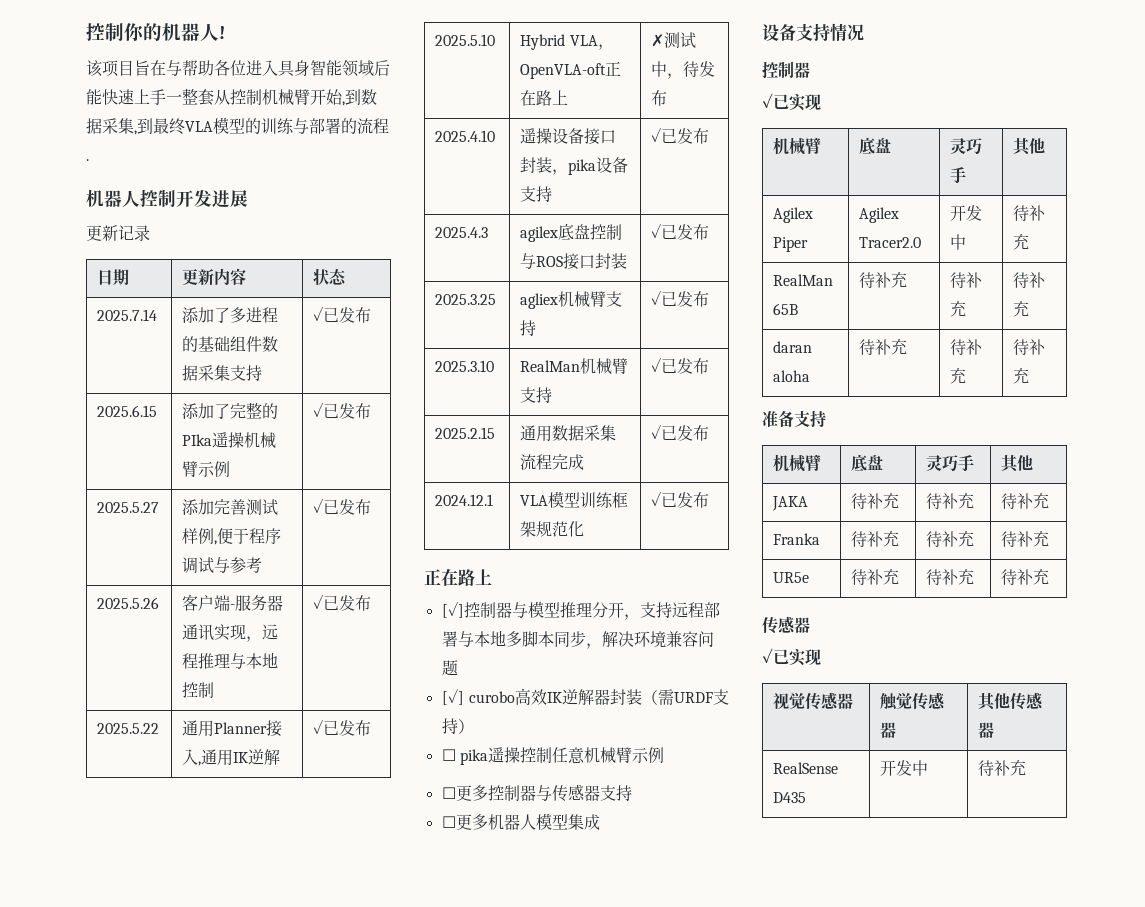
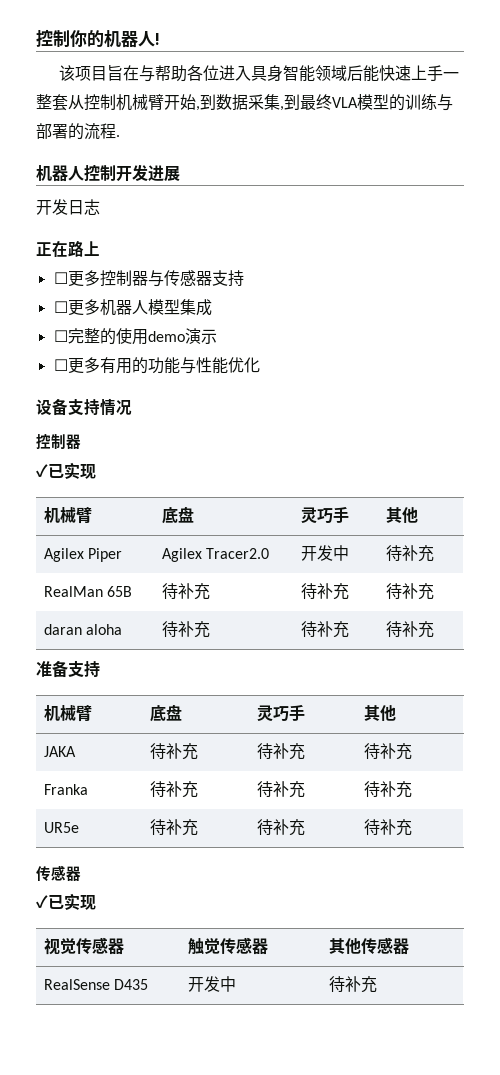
[86,225,150,241] [97,269,130,286] [182,268,247,285] [313,268,348,285] [97,309,158,321] [182,307,279,323] [182,336,279,352] [182,365,263,381] [313,306,372,323] [97,405,158,417] [182,402,279,419] [182,432,277,448] [182,461,231,477] [313,402,372,419] [97,502,160,513] [182,499,279,515] [182,528,282,545] [182,557,263,574] [313,498,372,515] [97,597,160,609] [182,594,284,611] [182,624,279,642] [182,652,279,669] [182,682,215,698] [313,594,372,611] [97,723,160,734] [182,720,283,737] [182,749,281,766] [313,719,372,736] [435,34,496,46] [520,34,614,50] [520,61,622,79] [520,90,569,106] [651,32,697,48] [651,61,716,79] [651,90,668,106] [435,130,496,142] [520,128,617,145] [520,157,629,175] [520,186,553,202] [651,127,710,144] [435,227,489,238] [520,223,623,242] [520,253,628,270] [651,223,710,240] [435,294,497,305] [520,291,623,309] [520,320,537,336] [651,290,710,307] [435,360,495,372] [520,358,629,374] [520,387,553,403] [651,357,710,374] [435,427,496,439] [520,425,617,442] [520,454,585,470] [651,424,710,441] [435,494,494,506] [520,491,629,508] [520,521,585,537] [651,491,710,508] [424,568,492,586] [441,601,720,620] [441,630,714,649] [441,660,458,676] [441,688,729,705] [441,718,474,734] [441,747,664,765] 更新记录 // 日期 | 更新内容 | 状态 // 2025.7.14 | 添加了多进程的基础组件数据采集支持 | ✓已发布 // 2025.6.15 | 添加了完整的PIka遥操机械臂示例 | ✓已发布 // 2025.5.27 | 添加完善测试样例,便于程序调试与参考 | ✓已发布 // 2025.5.26 | 客户端-服务器通讯实现，远程推理与本地控制 | ✓已发布 // 2025.5.22 | 通用Planner接入,通用IK逆解 | ✓已发布 // 2025.5.10 | Hybrid VLA，OpenVLA-oft正在路上 | ✗测试中，待发布 // 2025.4.10 | 遥操设备接口封装，pika设备支持 | ✓已发布 // 2025.4.3 | agilex底盘控制与ROS接口封装 | ✓已发布 // 2025.3.25 | agliex机械臂支持 | ✓已发布 // 2025.3.10 | RealMan机械臂支持 | ✓已发布 // 2025.2.15 | 通用数据采集流程完成 | ✓已发布 // 2024.12.1 | VLA模型训练框架规范化 | ✓已发布 // 正在路上 // [✓]控制器与模型推理分开，支持远程部署与本地多脚本同步，解决环境兼容问题 // [✓] curobo高效IK逆解器封装（需URDF支持） // ☐ pika遥操控制任意机械臂示例 -> [36,199,100,215] [36,240,100,257] 开发日志 // 正在路上
(600, 822) none -> [53,328,217,345] [53,357,260,374] // ☐完整的使用demo演示 // ☐更多有用的功能与性能优化

